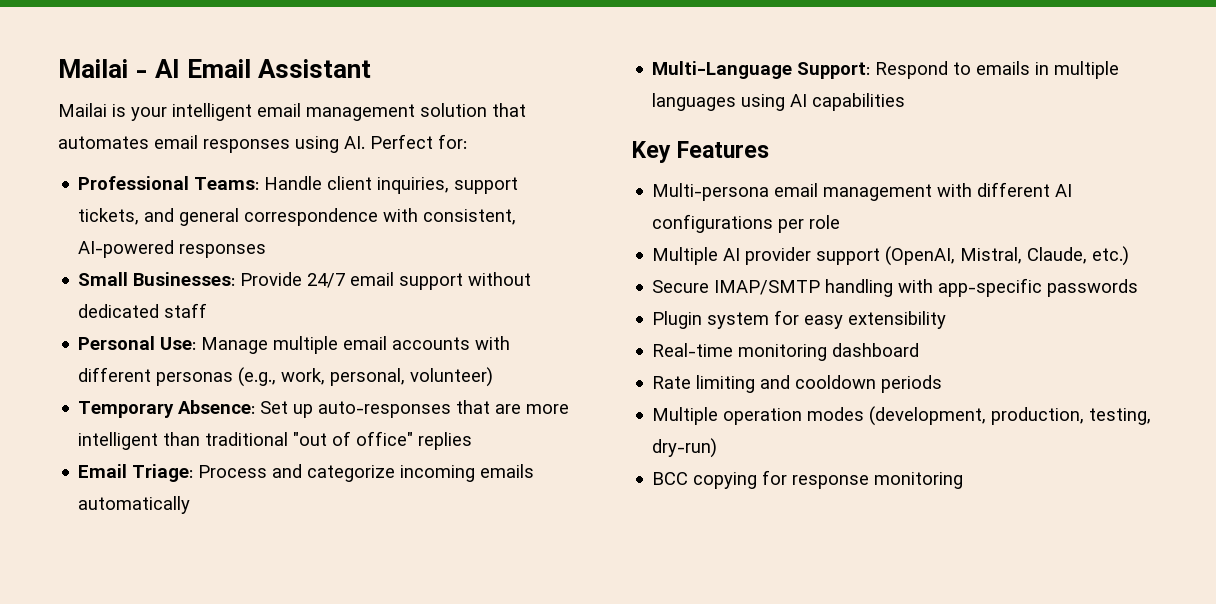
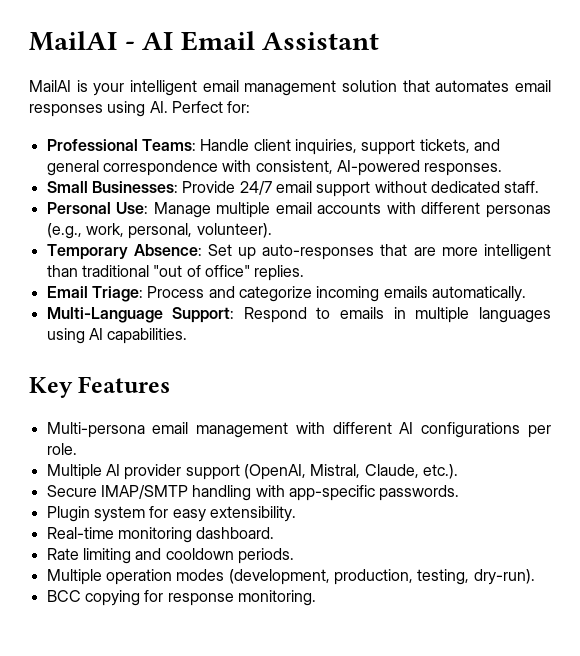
[58,59,128,78] Mailai -> [29,31,117,51] MailAI
[58,103,107,117] Mailai -> [29,80,71,92] MailAI
[179,244,267,258] responses -> [424,163,503,176] responses.
[164,303,208,318] staff -> [504,181,540,193] staff.
[410,367,494,387] volunteer) -> [196,223,272,238] volunteer).
[418,432,473,450] replies -> [254,265,305,281] replies.
[78,496,191,514] automatically -> [431,286,526,302] automatically.
[812,93,906,111] capabilities -> [107,328,188,344] capabilities.
[809,215,841,229] role -> [46,443,77,455] role.
[1092,246,1130,266] etc.) -> [422,464,458,479] etc.).
[1047,279,1139,297] passwords -> [379,485,460,501] passwords.
[848,311,947,329] extensibility -> [209,506,296,522] extensibility.
[832,343,920,357] dashboard -> [196,527,275,539] dashboard.
[881,375,943,393] periods -> [237,548,294,564] periods.
[652,438,718,458] dry-run) -> [473,569,535,585] dry-run).
[874,472,964,489] monitoring -> [237,590,316,606] monitoring.

